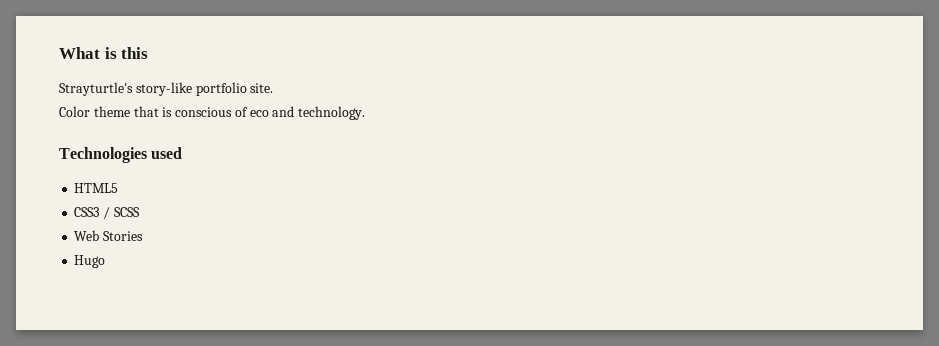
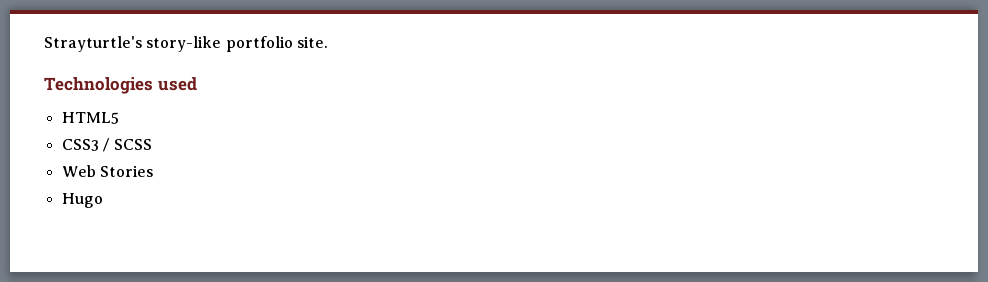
[59,47,149,59] What is this // -> (44, 44) none
[59,106,366,120] // Color theme that is conscious of eco and technology. -> (328, 42) none

